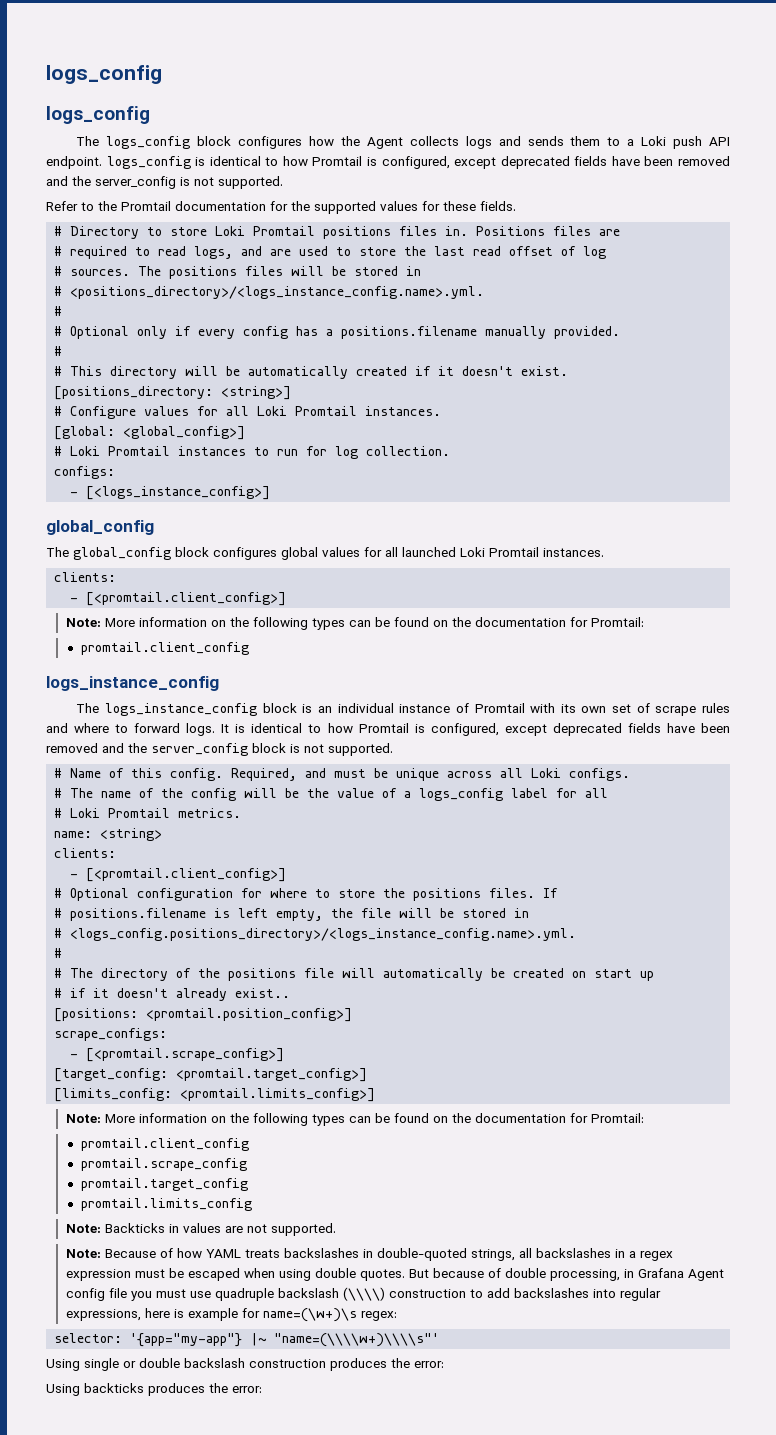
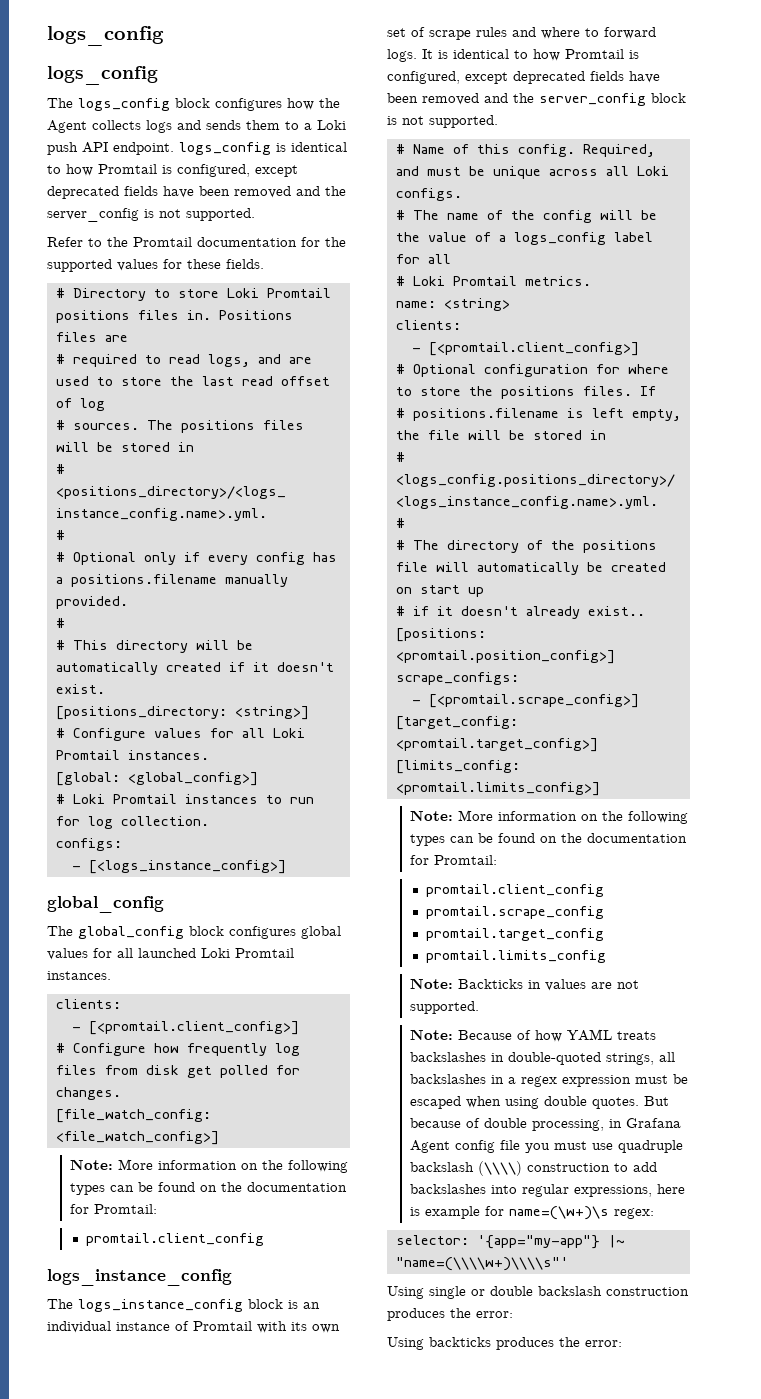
(287, 599) none -> [55,1043,300,1056] [55,1065,300,1078] [55,1087,121,1100] [55,1109,211,1123] [55,1131,219,1145] // # Configure how frequently log files from disk get polled for changes. // [file_watch_config: <file_watch_config>]

